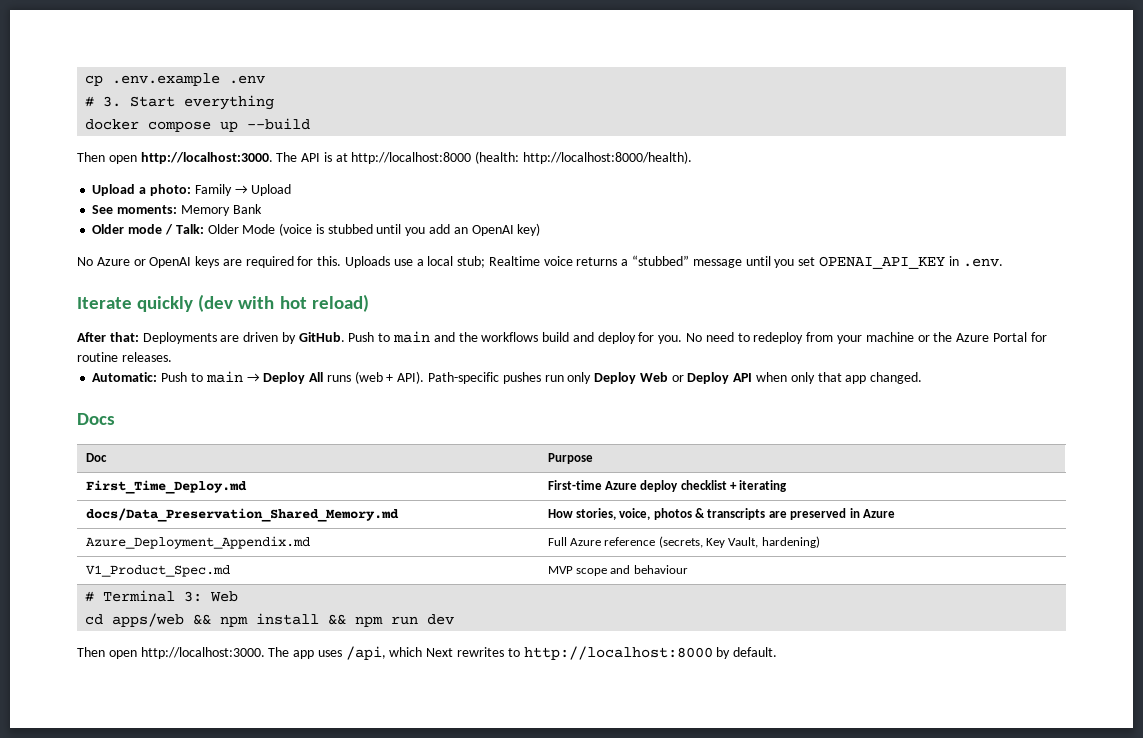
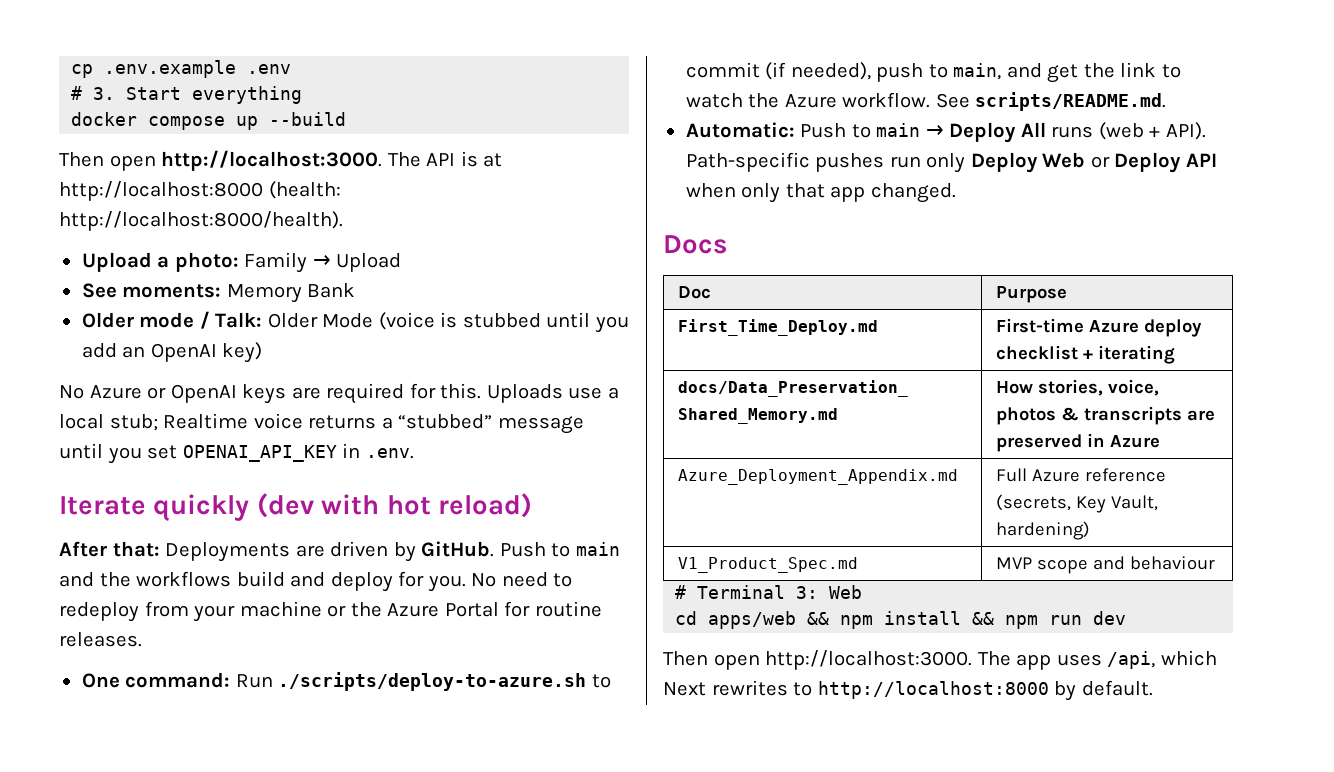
(172, 357) none -> [81,672,611,691] [685,62,1181,83] [685,92,1167,111] // One command: Run ./scripts/deploy-to-azure.sh to commit (if needed), push to main, and get the link to watch the Azure workflow. See scripts/README.md.

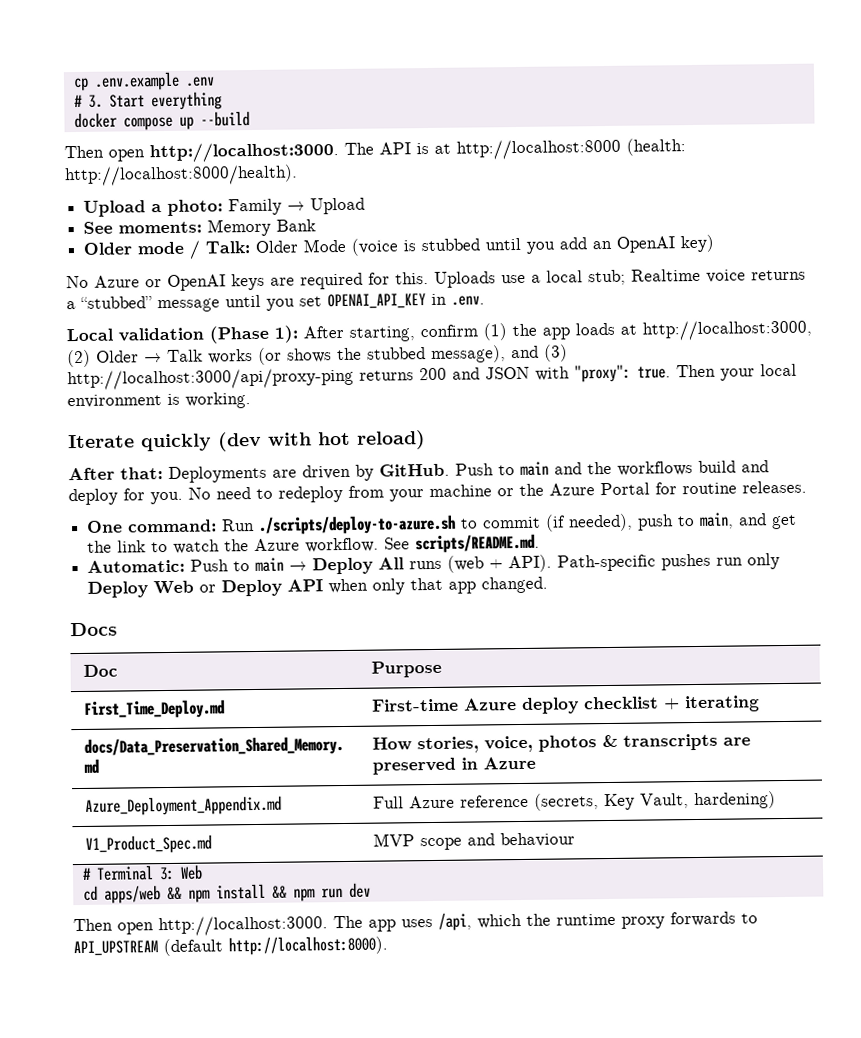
(414, 453) none -> [66,319,812,344] [67,344,568,368] [67,363,797,391] [67,392,251,409] // Local validation (Phase 1): After starting, confirm (1) the app loads at http://localhost:3000, (2) Older → Talk works (or shows the stubbed message), and (3) http://localhost:3000/api/proxy-ping returns 200 and JSON with "proxy": true. Then your local environment is working.
[663,680,1153,701] Next rewrites to http://localhost:8000 by default. -> [526,911,758,929] [73,935,388,957] the runtime proxy forwards to API_UPSTREAM (default http://localhost:8000).

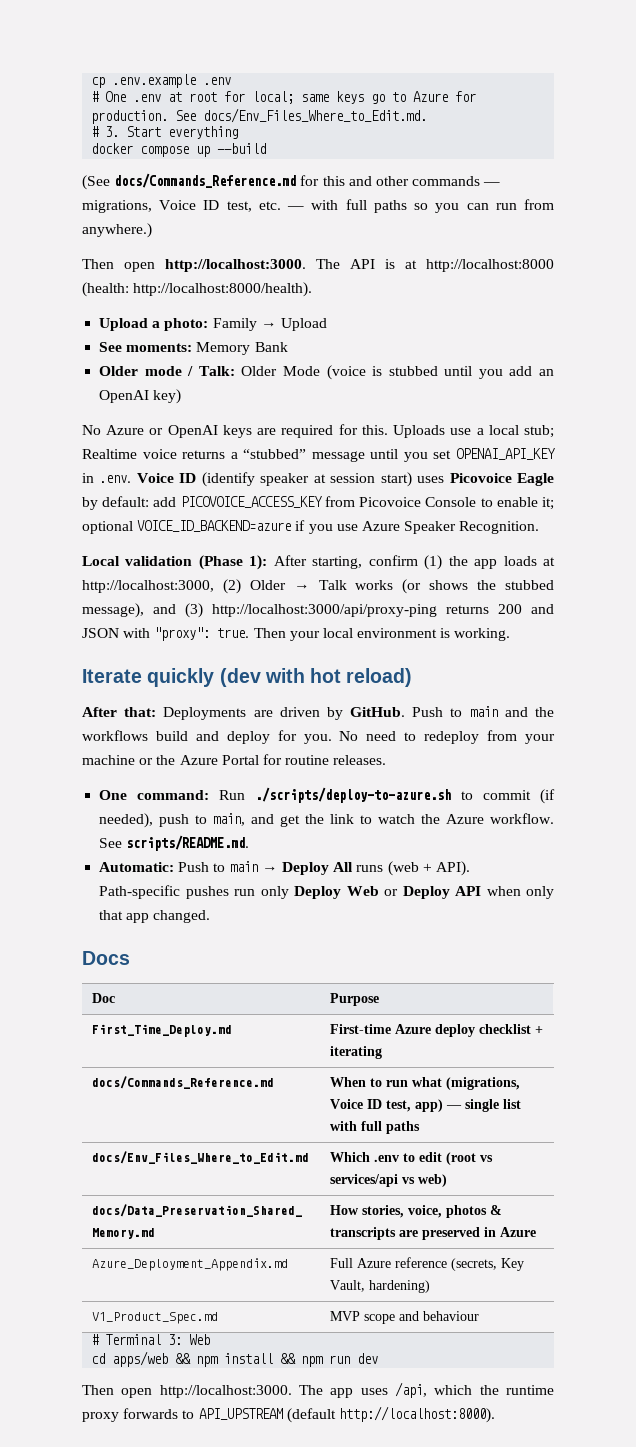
(215, 81) none -> [91,91,477,104] [91,108,428,124] // # One .env at root for local; same keys go to Azure for production. See docs/Env_Files_Where_to_Edit.md.
(250, 119) none -> [82,173,501,190] [82,199,554,213] [82,223,152,238] // (See docs/Commands_Reference.md for this and other commands — migrations, Voice ID test, etc. — with full paths so you can run from anywhere.)
(485, 300) none -> [136,472,554,487] [82,496,554,510] [82,520,540,534] Voice ID (identify speaker at session start) uses Picovoice Eagle by default: add PICOVOICE_ACCESS_KEY from Picovoice Console to enable it; optional VOICE_ID_BACKEND=azure if you use Azure Speaker Recognition.
(760, 704) none -> [91,1076,274,1089] [329,1077,520,1090] [329,1099,521,1112] [329,1121,420,1134] [91,1151,309,1164] [329,1152,493,1165] [329,1174,447,1187] // docs/Commands_Reference.md | When to run what (migrations, Voice ID test, app) — single list with full paths // docs/Env_Files_Where_to_Edit.md | Which .env to edit (root vs services/api vs web)

